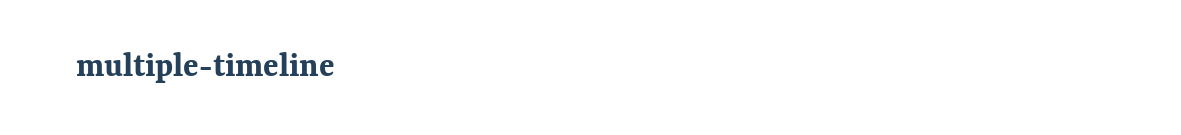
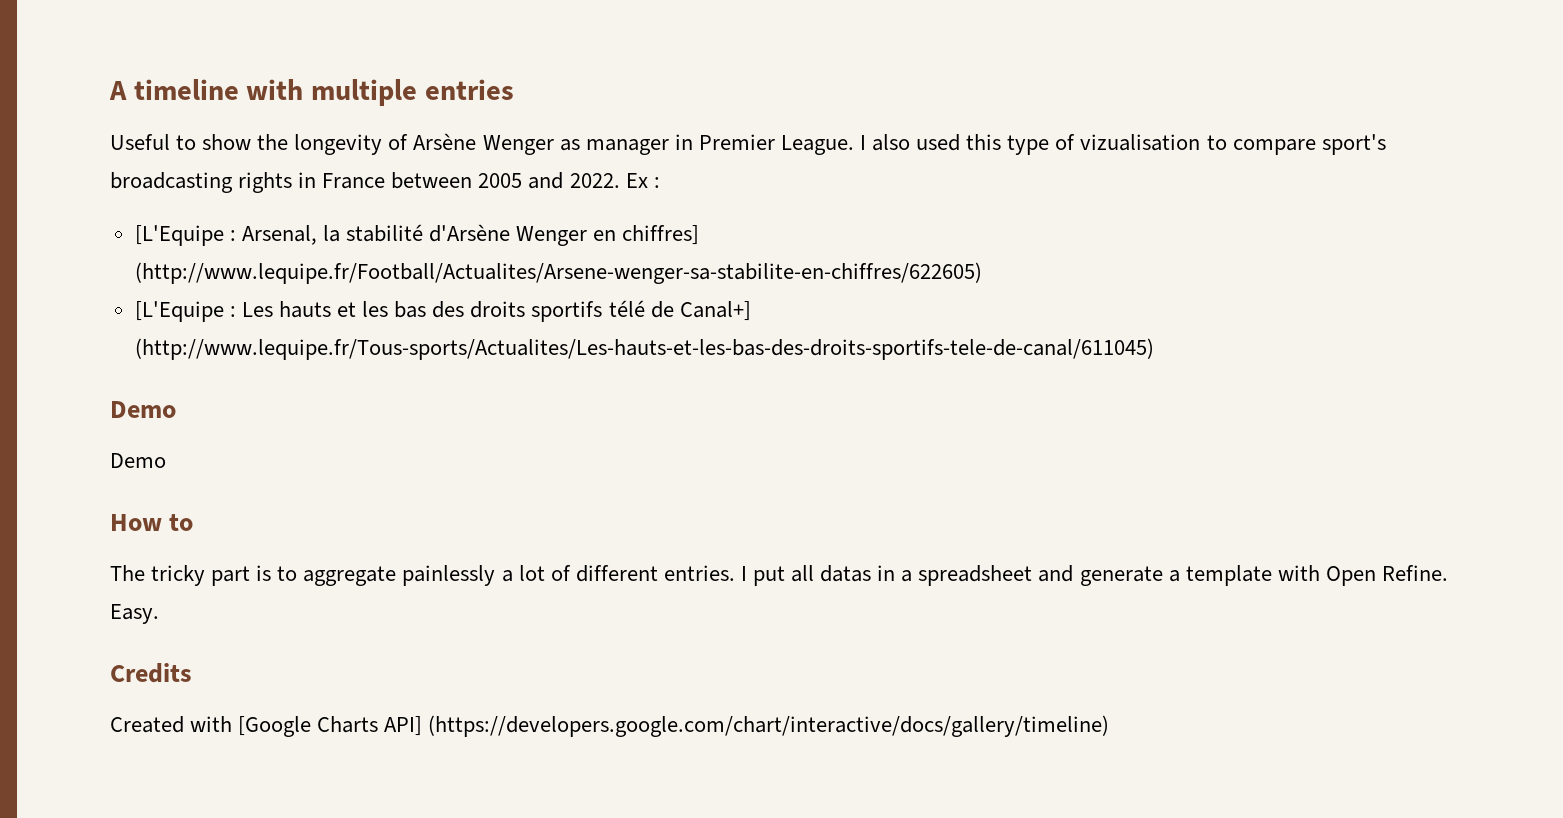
[76,52,335,83] multiple-timeline -> [109,79,514,106] [110,133,1386,155] [110,172,660,193] [134,224,700,246] [134,262,982,284] [134,300,751,322] [134,338,1154,360] [110,401,176,418] [110,453,166,468] [110,514,194,531] [110,565,1448,586] [110,604,159,624] [110,663,192,683] [110,715,1110,737] A timeline with multiple entries // Useful to show the longevity of Arsène Wenger as manager in Premier League. I also used this type of vizualisation to compare sport's broadcasting rights in France between 2005 and 2022. Ex : // [L'Equipe : Arsenal, la stabilité d'Arsène Wenger en chiffres] (http://www.lequipe.fr/Football/Actualites/Arsene-wenger-sa-stabilite-en-chiffres/622605) // [L'Equipe : Les hauts et les bas des droits sportifs télé de Canal+] (http://www.lequipe.fr/Tous-sports/Actualites/Les-hauts-et-les-bas-des-droits-sportifs-tele-de-canal/611045) // Demo // Demo // How to // The tricky part is to aggregate painlessly a lot of different entries. I put all datas in a spreadsheet and generate a template with Open Refine. Easy. // Credits // Created with [Google Charts API] (https://developers.google.com/chart/interactive/docs/gallery/timeline)

